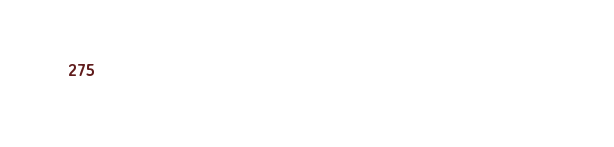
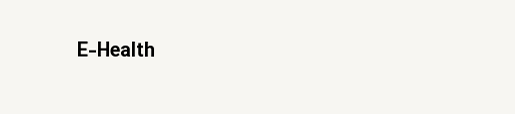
[68,64,95,76] 275 -> [77,41,156,57] E-Health

